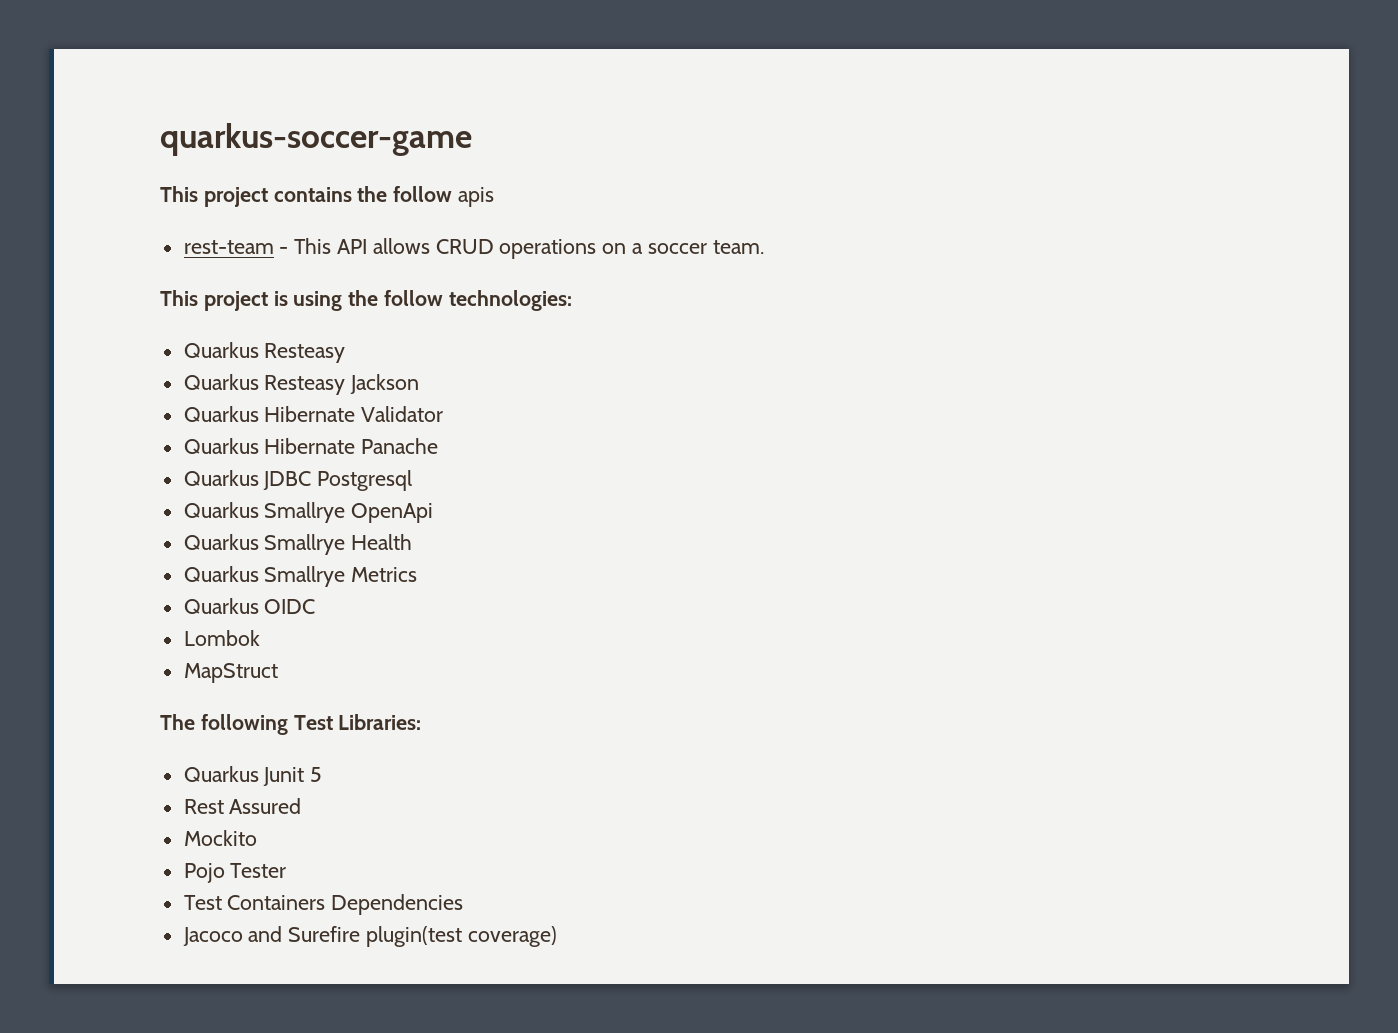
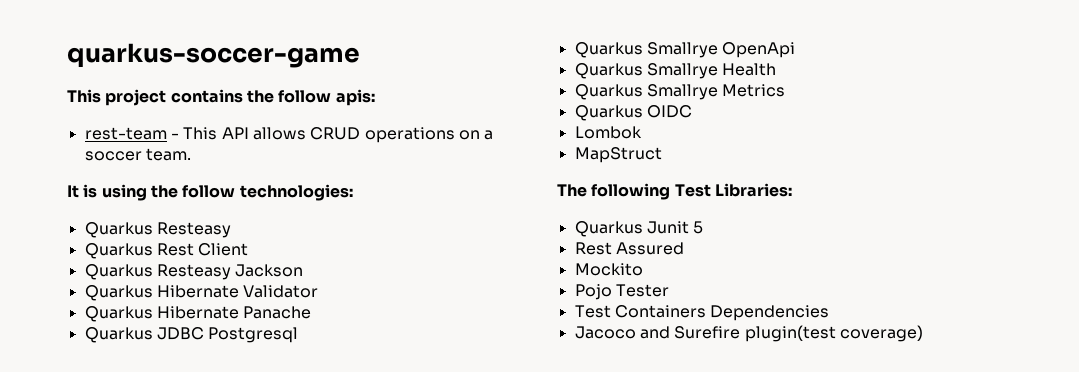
[458,187,495,207] apis -> [335,89,375,106] apis:
[160,290,268,311] This project -> [67,185,79,198] It
(346, 353) none -> [84,243,249,259] // Quarkus Rest Client

